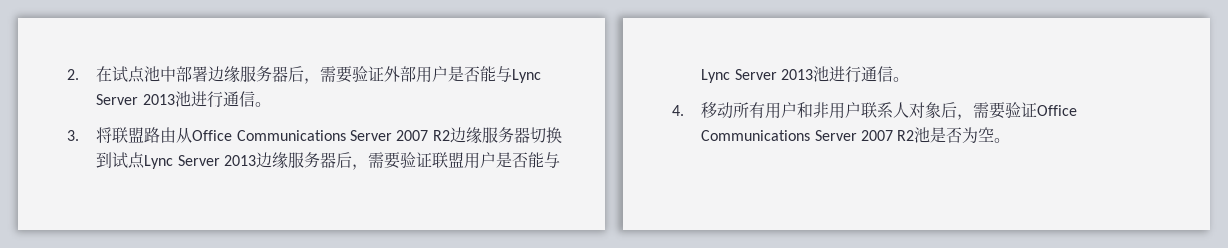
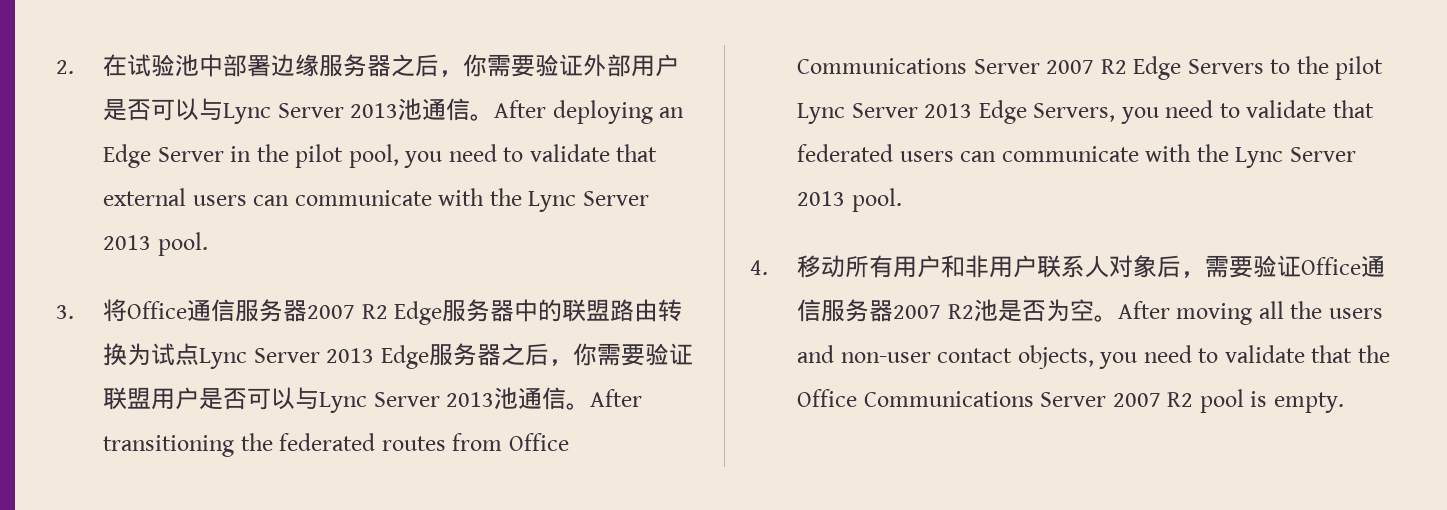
[128,66,146,83] 点 -> [151,54,176,77] 验
[288,66,321,84] 后， -> [391,54,488,77] 之后，你
[480,66,542,83] [96,91,271,108] [67,127,562,144] [96,152,369,170] 能与Lync Server 2013池进行通信。 // 3.将联盟路由从Office Communications Server 2007 R2边缘服务器切换到试点Lync Server 2013边缘服务器后， -> [151,98,685,124] [103,144,658,168] [103,188,649,212] [103,232,208,256] [56,299,683,325] [103,343,597,369] 可以与Lync Server 2013池通信。After deploying an Edge Server in the pilot pool, you need to validate that external users can communicate with the Lync Server 2013 pool. // 3.将Office通信服务器2007 R2 Edge服务器中的联盟路由转换为试点Lync Server 2013 Edge服务器之后，你
[528,152,561,168] [701,66,910,83] 能与Lync Server 2013池进行通信。 -> [247,387,643,413] [103,433,569,457] [797,56,1384,80] [797,100,1374,124] [797,144,1356,168] [797,188,902,212] 可以与Lync Server 2013池通信。After transitioning the federated routes from Office Communications Server 2007 R2 Edge Servers to the pilot Lync Server 2013 Edge Servers, you need to validate that federated users can communicate with the Lync Server 2013 pool.
[701,130,857,141] Communications Server -> [1361,256,1386,277] [797,299,894,322] 通信服务器
(1011, 140) none -> [1117,301,1383,325] [797,345,1390,369] [797,389,1344,413] After moving all the users and non-user contact objects, you need to validate that the Office Communications Server 2007 R2 pool is empty.

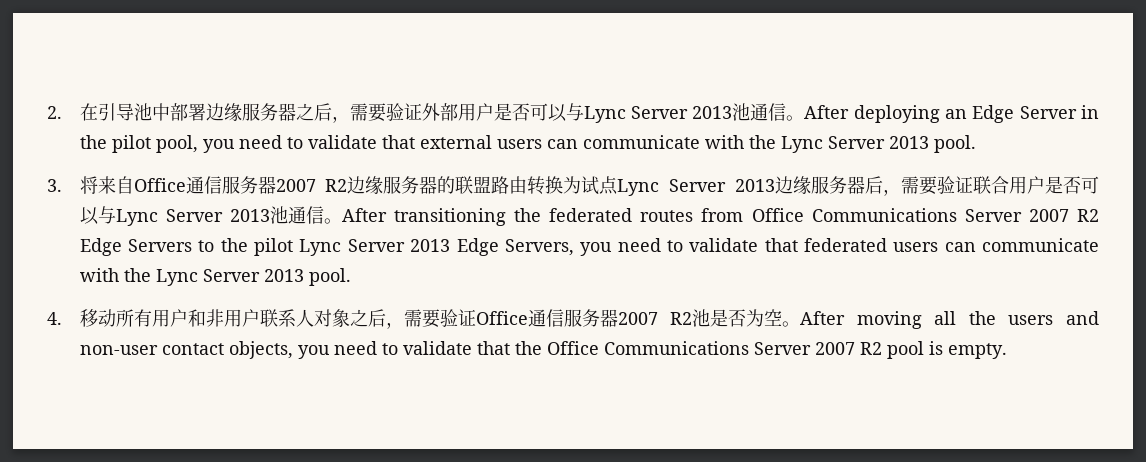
[127,54,176,77] 试验 -> [97,103,134,121] 引导
[463,54,488,77] 你 -> (350, 119) none
[127,299,539,325] Office通信服务器2007 R2 Edge服务器中 -> [97,176,438,194] 来自Office通信服务器2007 R2边缘服务器
[380,343,597,369] Edge服务器之后，你 -> [775,176,901,196] 边缘服务器后，
[127,387,152,409] 盟 -> [991,176,1009,194] 合
(1158, 266) none -> [349,309,368,327] 之

